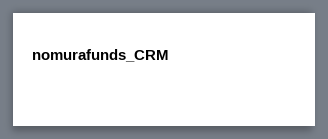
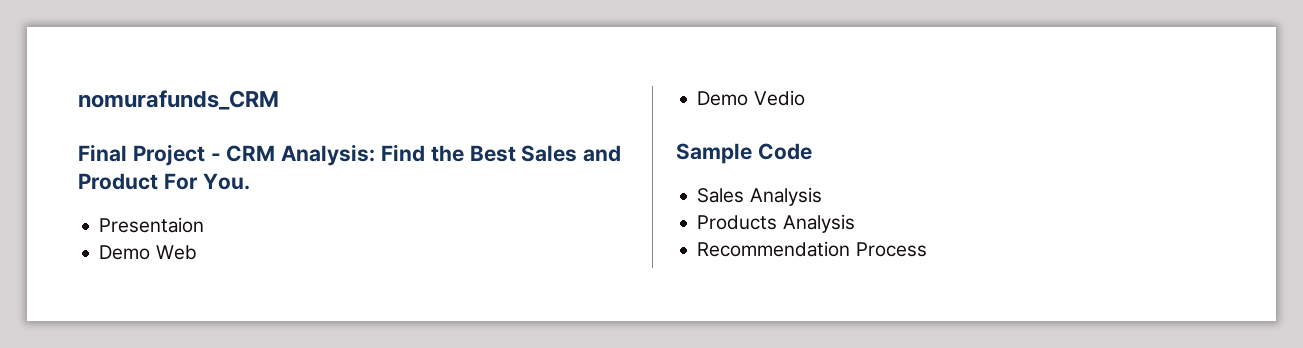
(169, 55) none -> [78,144,622,166] [78,173,250,190] [99,217,205,233] [99,245,197,260] [697,90,805,106] [676,143,812,164] [697,187,822,206] [697,214,855,233] [697,241,927,257] // Final Project - CRM Analysis: Find the Best Sales and Product For You. // Presentaion // Demo Web // Demo Vedio // Sample Code // Sales Analysis // Products Analysis // Recommendation Process

